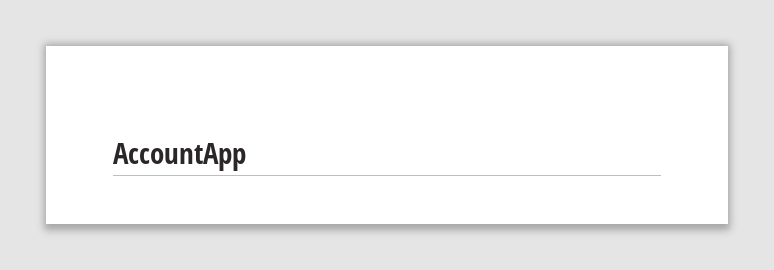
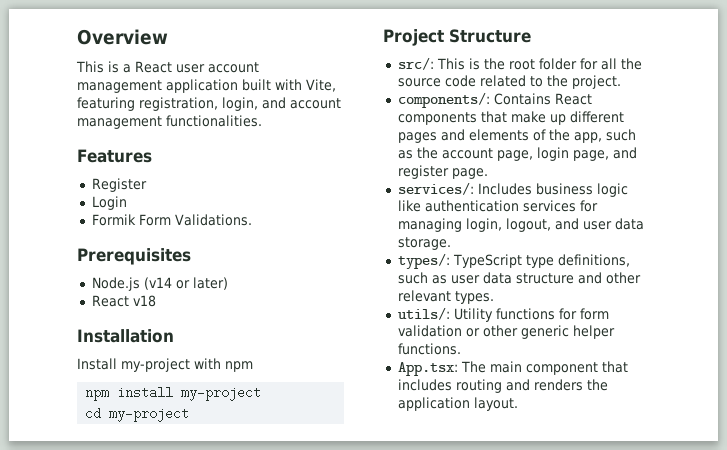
[113,143,246,171] AccountApp -> [77,29,168,45] [76,61,259,73] [77,79,336,93] [77,97,341,111] [77,115,262,129] [77,149,152,163] [91,178,147,192] [91,196,127,210] [91,214,252,226] [77,248,191,265] [91,277,228,291] [91,295,156,307] [77,329,174,343] [77,358,253,372] [85,386,262,401] [85,407,190,422] [383,29,531,46] [397,57,642,70] [397,75,621,89] [397,92,592,108] [397,111,624,125] [397,129,636,143] [397,147,637,161] [397,165,488,179] [397,182,628,197] [397,200,598,212] [397,218,644,232] [397,237,451,250] [397,253,630,269] [397,272,641,284] [397,290,494,304] [397,307,609,322] [397,325,615,339] [397,343,461,355] [397,361,628,376] [397,379,608,393] [397,397,518,411] Overview // This is a React user account management application built with Vite, featuring registration, login, and account management functionalities. // Features // Register // Login // Formik Form Validations. // Prerequisites // Node.js (v14 or later) // React v18 // Installation // Install my-project with npm // npm install my-project // cd my-project // Project Structure // src/: This is the root folder for all the source code related to the project. // components/: Contains React components that make up different pages and elements of the app, such as the account page, login page, and register page. // services/: Includes business logic like authentication services for managing login, logout, and user data storage. // types/: TypeScript type definitions, such as user data structure and other relevant types. // utils/: Utility functions for form validation or other generic helper functions. // App.tsx: The main component that includes routing and renders the application layout.

